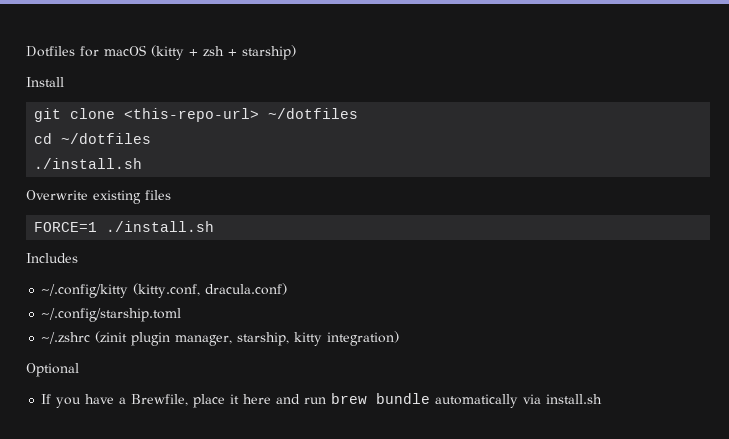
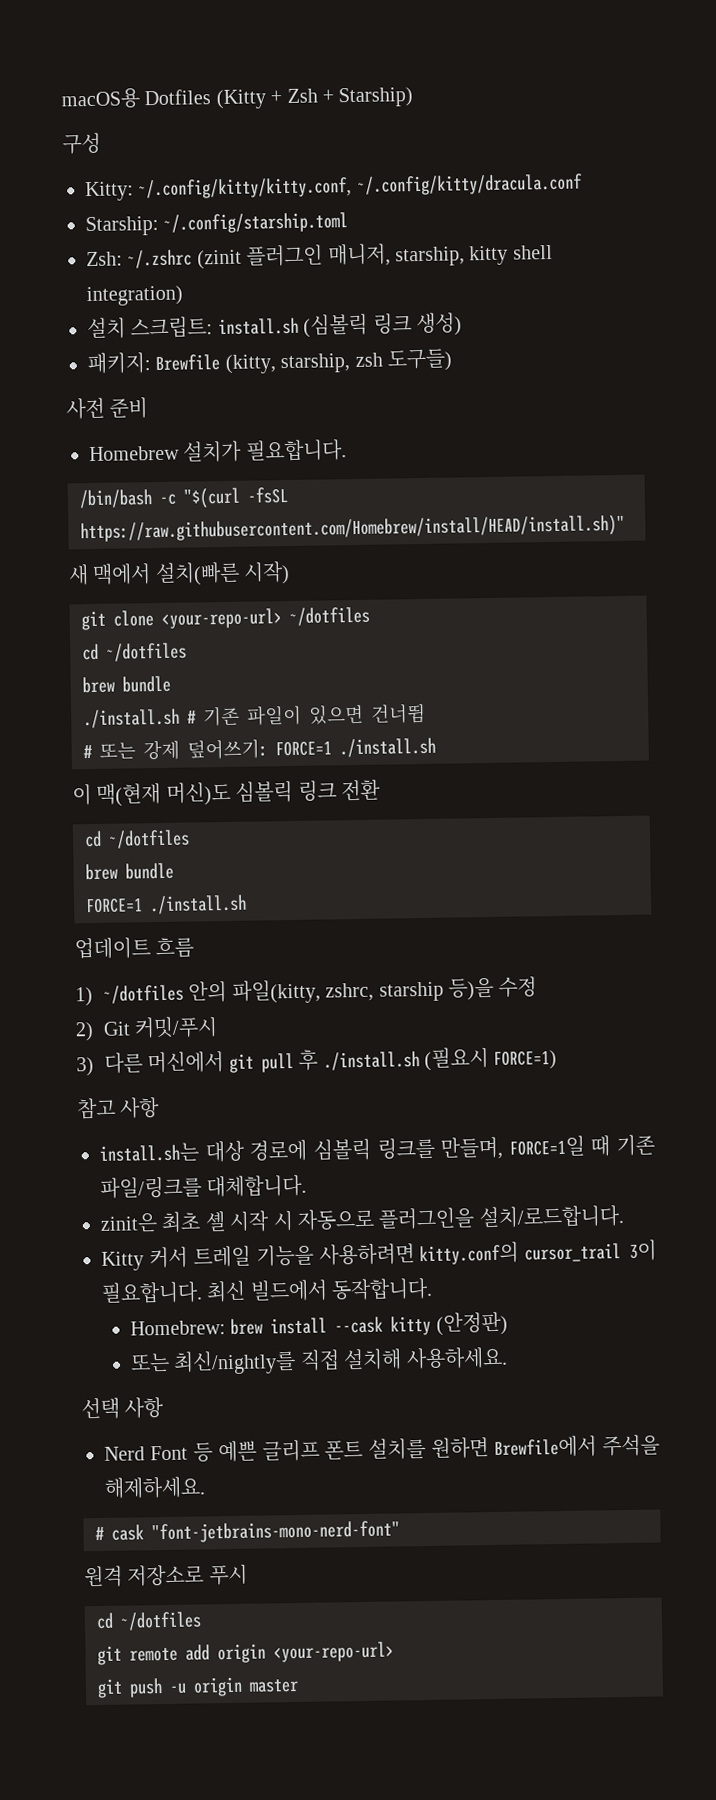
[26,45,296,60] [26,77,64,87] Dotfiles for macOS (kitty + zsh + starship) // Install -> [61,87,414,110] [62,132,101,155] [85,173,583,202] [85,212,349,237] [86,243,553,270] [86,285,183,307] [87,312,462,340] [87,348,452,375] [66,397,149,420] [89,439,347,463] [79,487,288,509] [80,514,625,544] [68,560,291,587] macOS용 Dotfiles (Kitty + Zsh + Starship) // 구성 // Kitty: ~/.config/kitty/kitty.conf, ~/.config/kitty/dracula.conf // Starship: ~/.config/starship.toml // Zsh: ~/.zshrc (zinit 플러그인 매니저, starship, kitty shell integration) // 설치 스크립트: install.sh (심볼릭 링크 생성) // 패키지: Brewfile (kitty, starship, zsh 도구들) // 사전 준비 // Homebrew 설치가 필요합니다. // /bin/bash -c "$(curl -fsSL https://raw.githubusercontent.com/Homebrew/install/HEAD/install.sh)" // 새 맥에서 설치(빠른 시작)
[124,108,260,122] <this-repo-url> -> [161,608,282,629] <your-repo-url>
[34,158,143,169] [26,190,171,204] [34,221,215,232] [26,253,78,263] [41,283,288,298] [41,308,182,322] [41,331,400,346] [26,363,79,377] [41,393,603,408] ./install.sh // Overwrite existing files // FORCE=1 ./install.sh // Includes // ~/.config/kitty (kitty.conf, dracula.conf) // ~/.config/starship.toml // ~/.zshrc (zinit plugin manager, starship, kitty integration) // Optional // If you have a Brewfile, place it here and run brew bundle automatically via install.sh -> [82,675,171,694] [83,703,426,729] [83,737,436,761] [72,779,381,807] [84,829,190,849] [85,862,174,881] [85,894,247,915] [74,937,195,960] [75,976,538,1007] [75,1016,219,1042] [76,1047,558,1077] [76,1097,161,1120] [99,1134,655,1163] [100,1174,308,1199] [100,1205,624,1234] [101,1239,657,1271] [101,1277,434,1304] [129,1311,508,1336] [129,1346,508,1375] [81,1396,165,1420] [104,1434,661,1463] [104,1476,206,1499] [95,1520,400,1544] [84,1563,248,1588] [96,1611,202,1631] [97,1641,394,1666] [97,1676,299,1699] brew bundle // ./install.sh # 기존 파일이 있으면 건너뜀 // # 또는 강제 덮어쓰기: FORCE=1 ./install.sh // 이 맥(현재 머신)도 심볼릭 링크 전환 // cd ~/dotfiles // brew bundle // FORCE=1 ./install.sh // 업데이트 흐름 // 1) ~/dotfiles 안의 파일(kitty, zshrc, starship 등)을 수정 // 2) Git 커밋/푸시 // 3) 다른 머신에서 git pull 후 ./install.sh (필요시 FORCE=1) // 참고 사항 // install.sh는 대상 경로에 심볼릭 링크를 만들며, FORCE=1일 때 기존 파일/링크를 대체합니다. // zinit은 최초 셸 시작 시 자동으로 플러그인을 설치/로드합니다. // Kitty 커서 트레일 기능을 사용하려면 kitty.conf의 cursor_trail 3이 필요합니다. 최신 빌드에서 동작합니다. // Homebrew: brew install --cask kitty (안정판) // 또는 최신/nightly를 직접 설치해 사용하세요. // 선택 사항 // Nerd Font 등 예쁜 글리프 폰트 설치를 원하면 Brewfile에서 주석을 해제하세요. // # cask "font-jetbrains-mono-nerd-font" // 원격 저장소로 푸시 // cd ~/dotfiles // git remote add origin <your-repo-url> // git push -u origin master

